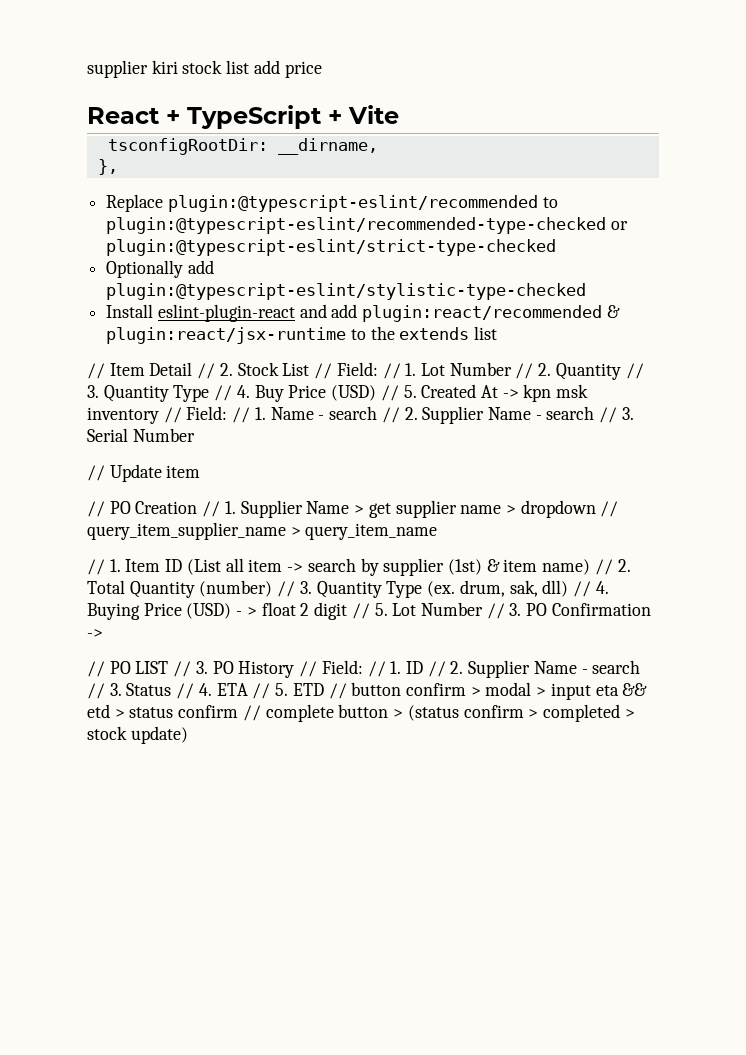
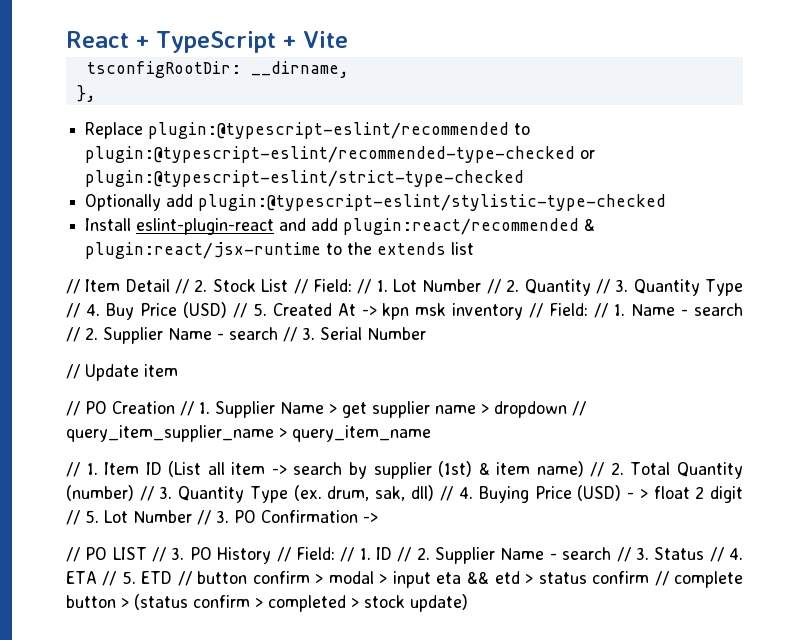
[87,60,322,78] supplier kiri stock list add price // -> (66, 39) none

